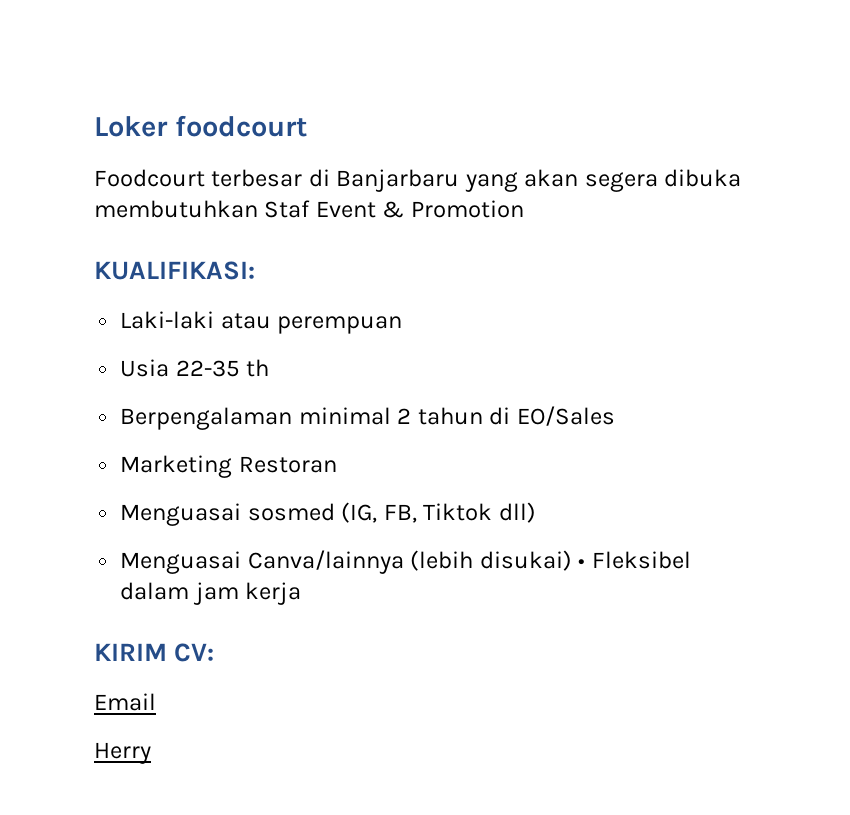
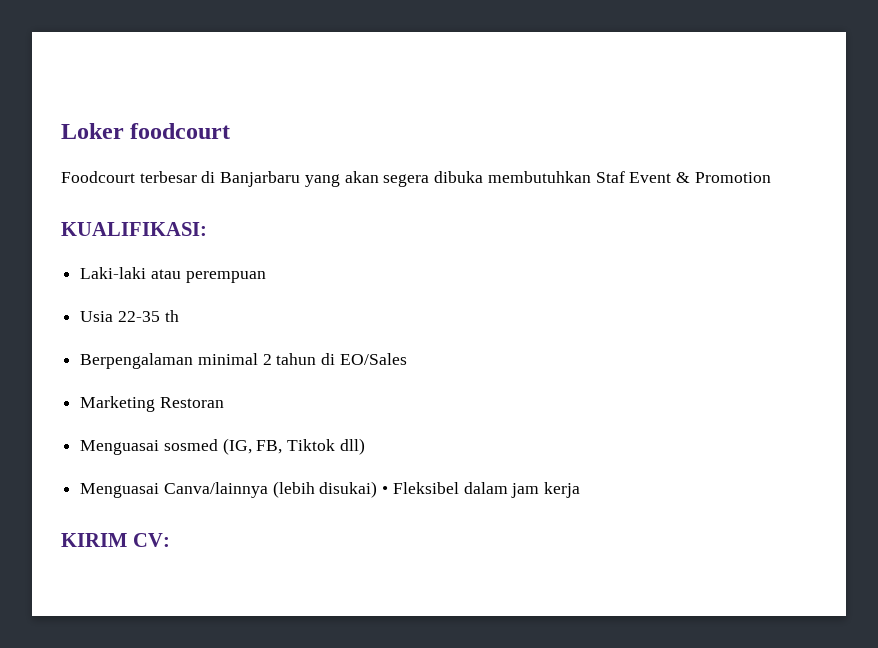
[94,693,156,711] [94,742,151,764] // Email // Herry -> (170, 540) none

